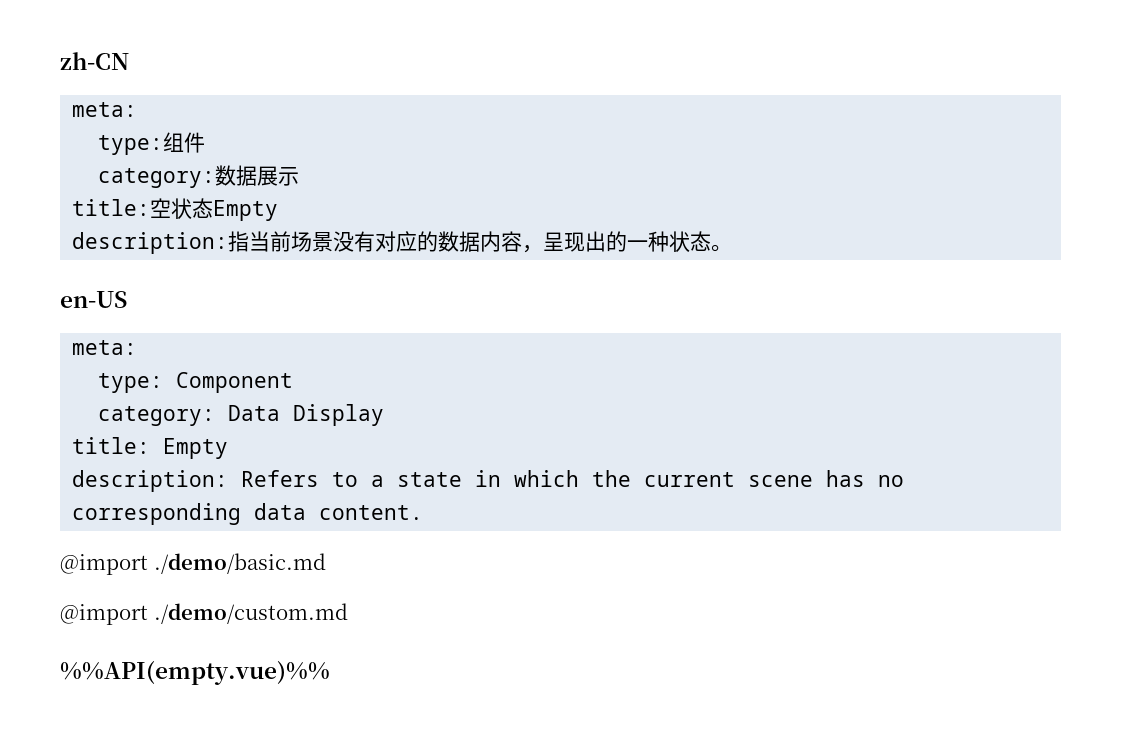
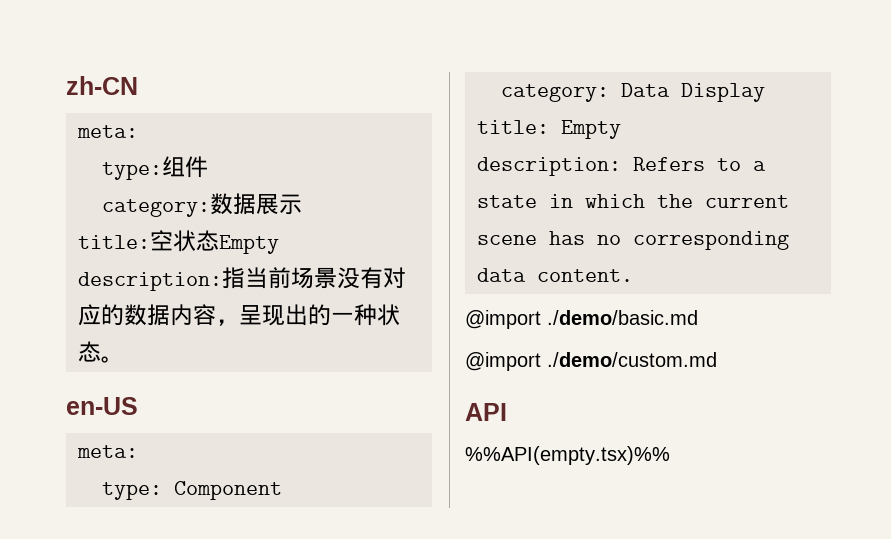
[60,660,330,685] %%API(empty.vue)%% -> [465,403,507,421] [465,446,670,465] API // %%API(empty.tsx)%%

